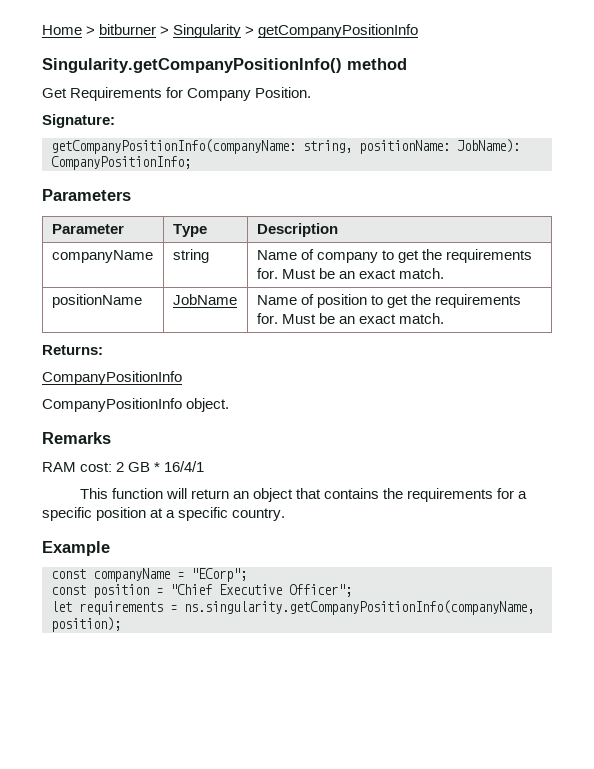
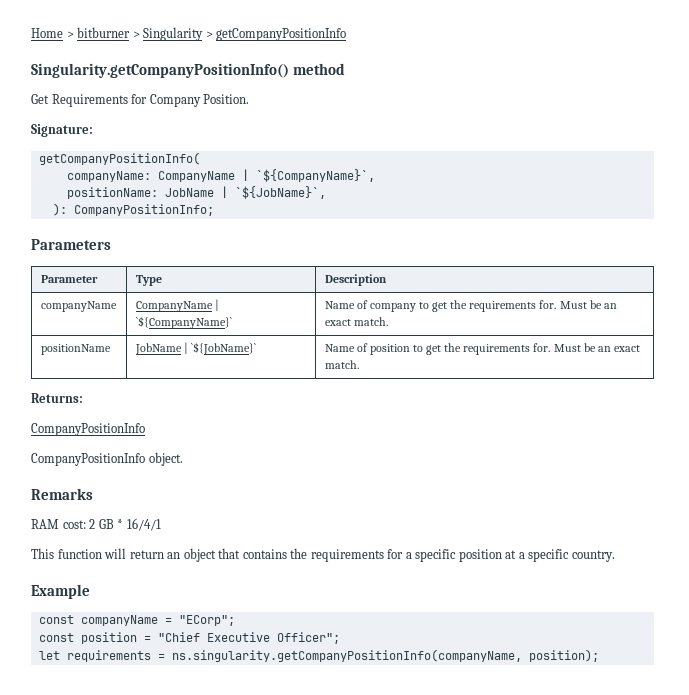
[51,139,520,154] getCompanyPositionInfo(companyName: string, positionName: JobName): -> [38,152,200,165] [66,169,375,182] [66,186,326,199] [52,203,67,216] getCompanyPositionInfo( // companyName: CompanyName | `${CompanyName}`, // positionName: JobName | `${JobName}`, // ):
[172,249,209,263] string -> [135,299,219,312] [135,316,232,329] CompanyName | `${CompanyName}`
(237, 299) none -> [183,342,256,355] | `${JobName}`

